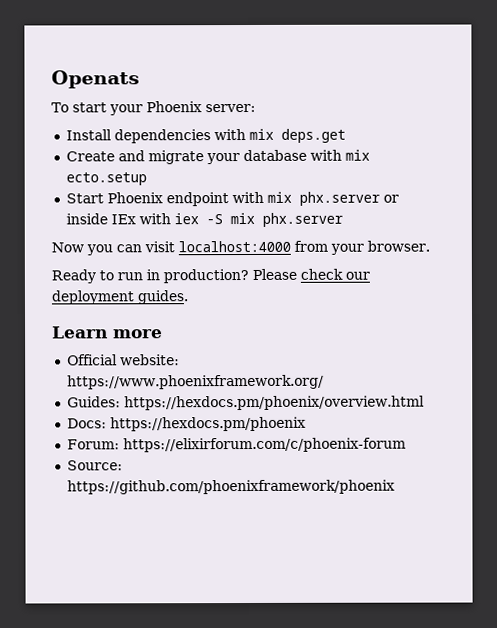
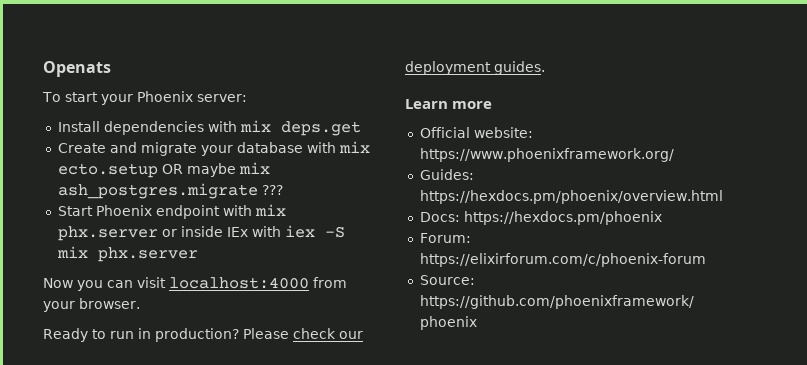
(147, 179) none -> [161,162,270,177] [57,183,283,199] OR maybe mix ash_postgres.migrate ???

